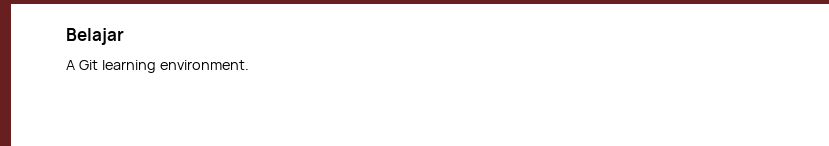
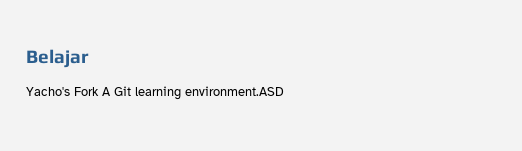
(124, 36) none -> [26,87,99,96] Yacho's Fork
[159,60,249,70] environment. -> [185,86,284,96] environment.ASD

